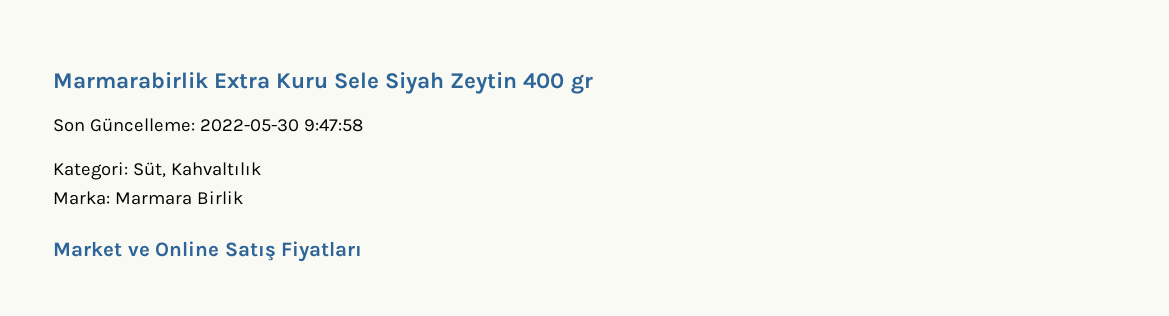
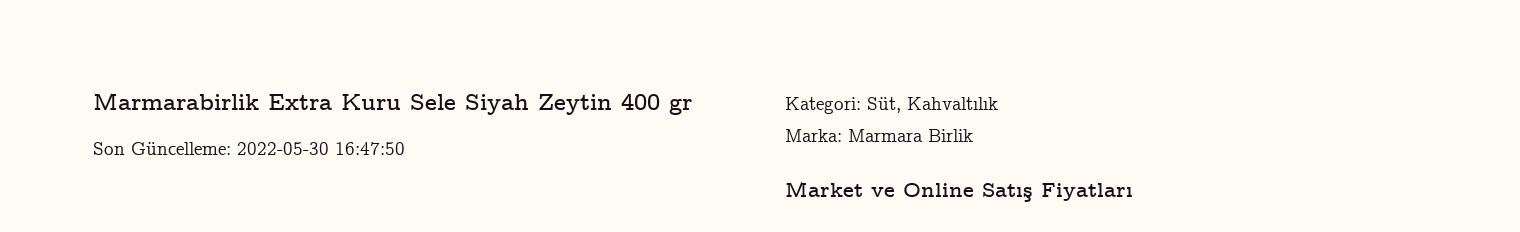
[303,119,363,132] 9:47:58 -> [335,142,405,155] 16:47:50

